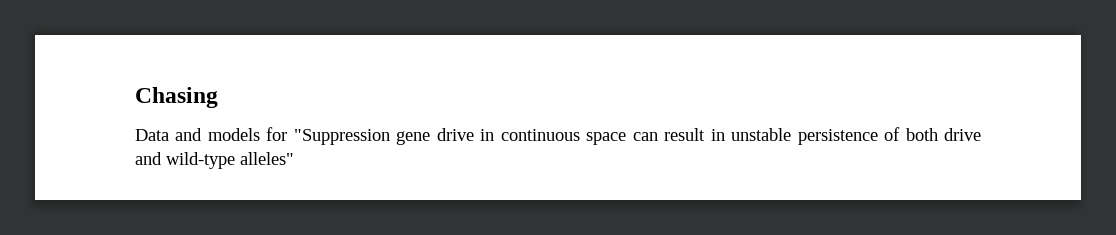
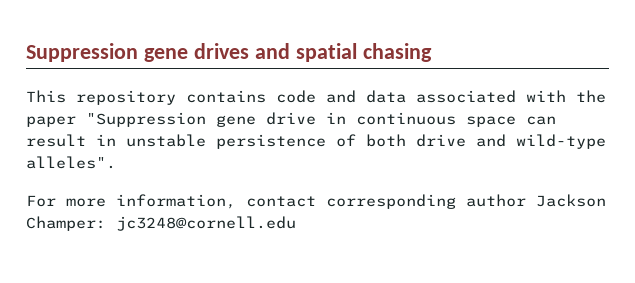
[135,87,218,108] [135,127,288,141] Chasing // Data and models for -> [26,43,432,62] [26,90,606,105] [26,116,76,127] Suppression gene drives and spatial chasing // This repository contains code and data associated with the paper
[240,152,294,165] alleles" -> [26,156,116,169] [26,194,606,209] [26,216,296,231] alleles". // For more information, contact corresponding author Jackson Champer: jc3248@cornell.edu

